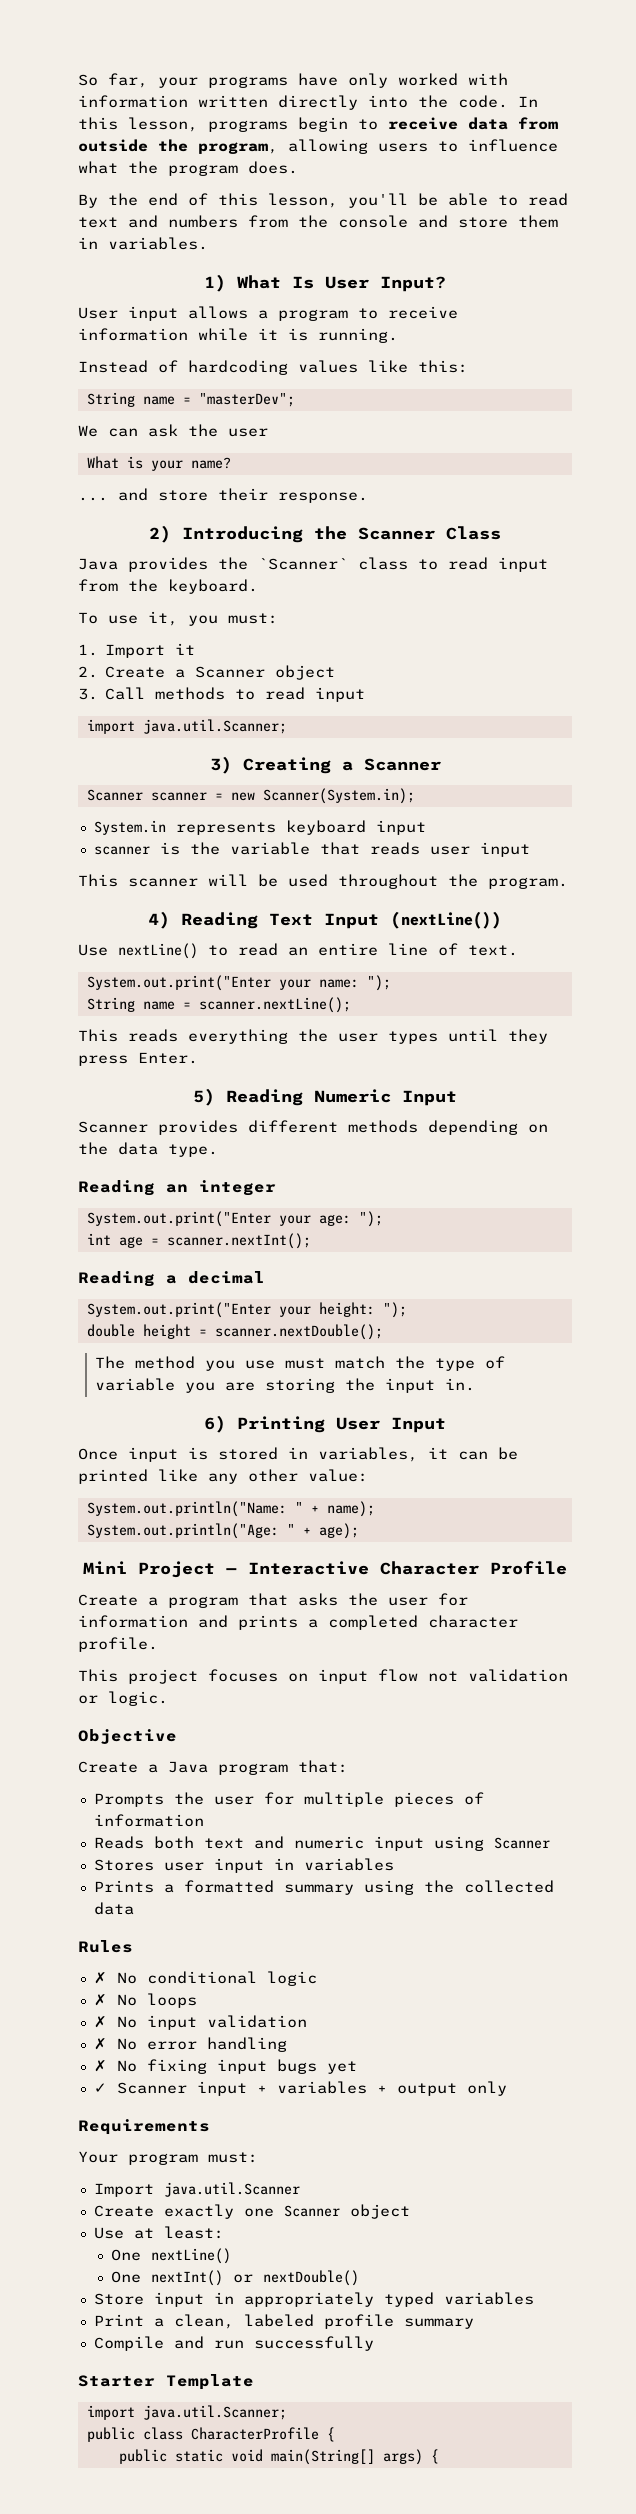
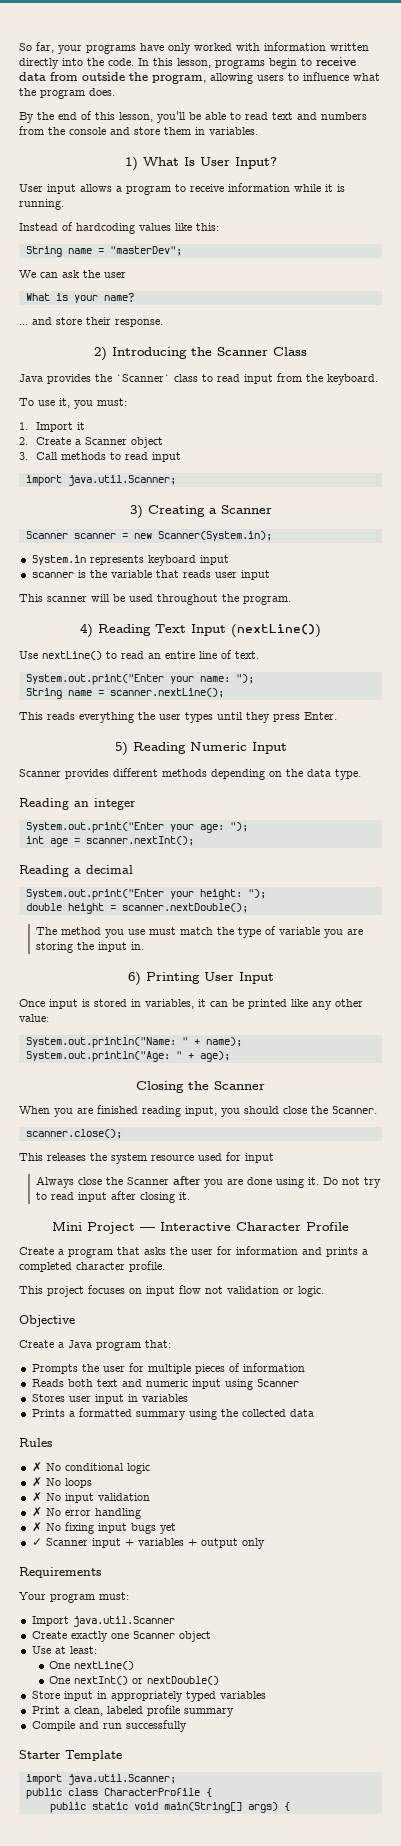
(359, 1531) none -> [136,1081,265,1093] [19,1105,377,1117] [25,1129,122,1139] [19,1152,274,1164] [36,1176,382,1188] [36,1191,191,1203] // Closing the Scanner // When you are finished reading input, you should close the Scanner. // scanner.close(); // This releases the system resource used for input // Always close the Scanner after you are done using it. Do not try to read input after closing it.

